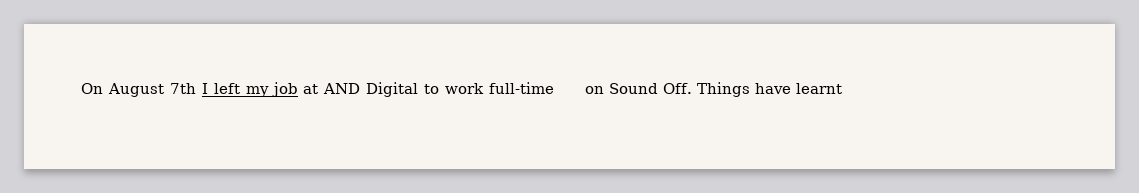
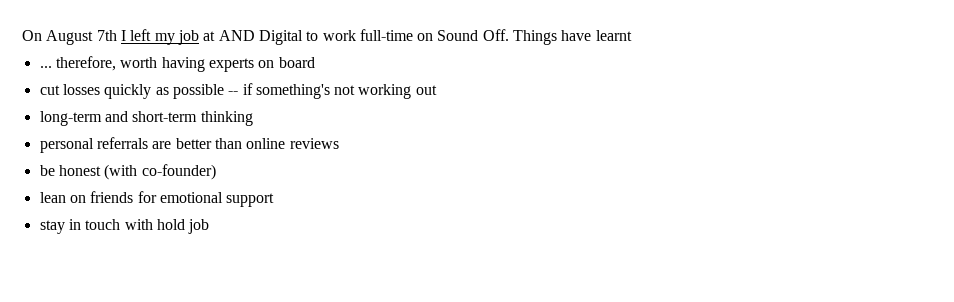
(842, 88) none -> [39,56,315,72] [39,83,437,99] [39,111,253,126] [39,137,339,153] [39,164,216,180] [39,191,275,207] [39,219,210,234] // ... therefore, worth having experts on board // cut losses quickly as possible -- if something's not working out // long-term and short-term thinking // personal referrals are better than online reviews // be honest (with co-founder) // lean on friends for emotional support // stay in touch with hold job

